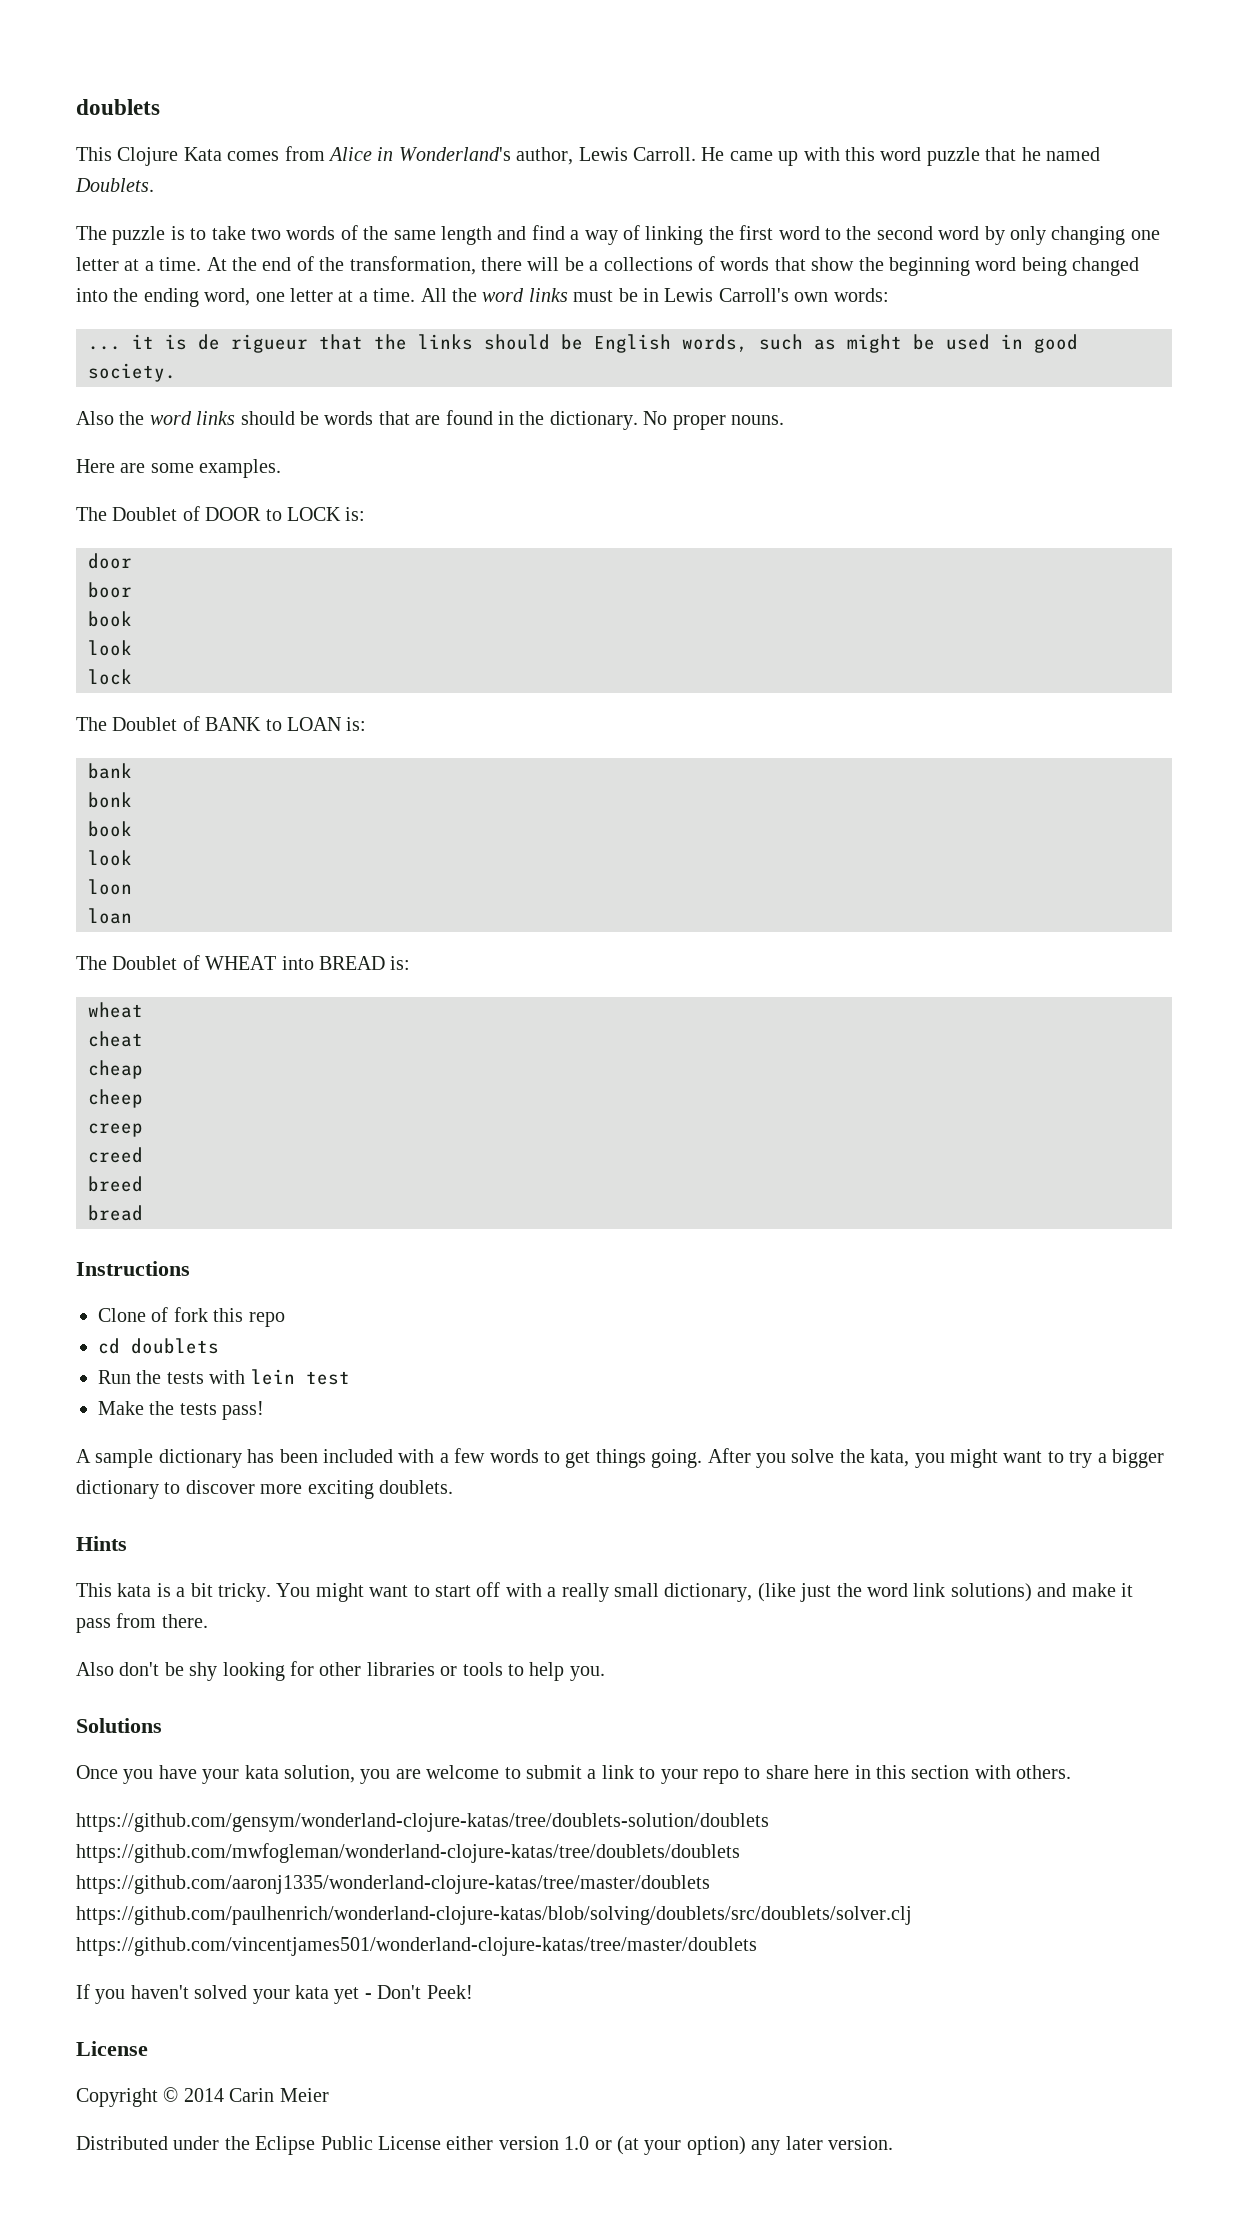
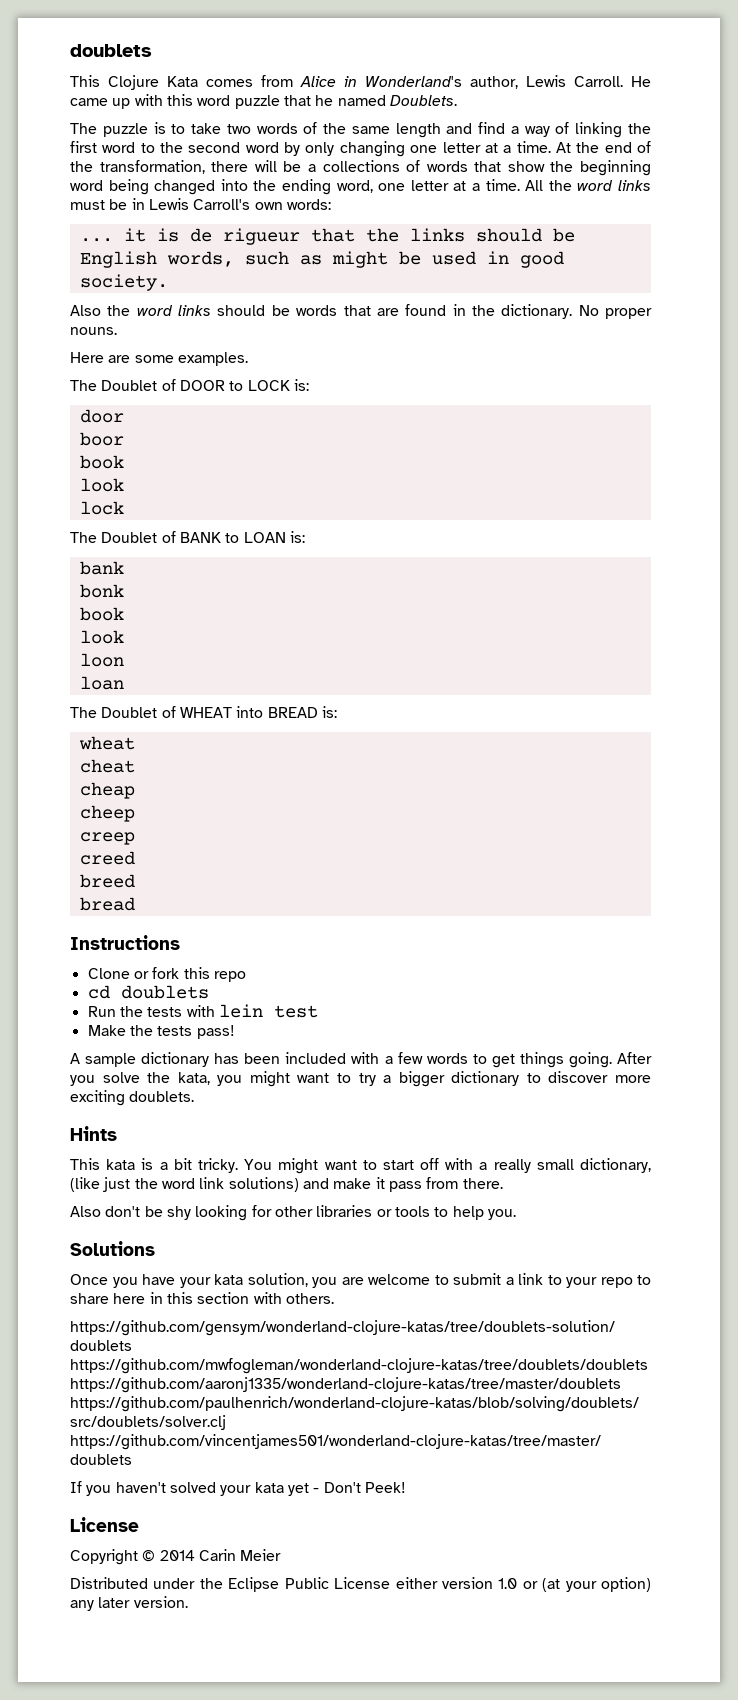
[151,1307,169,1322] of -> [133,971,149,979] or

